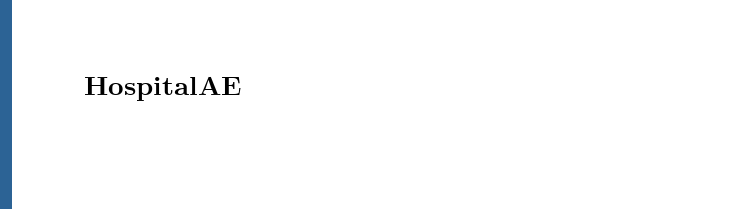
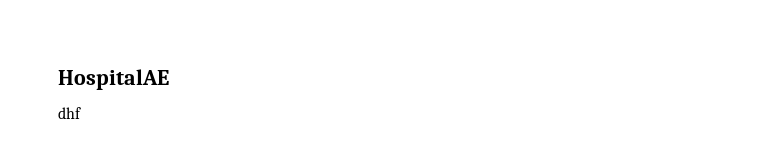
(241, 88) none -> [58,107,81,119] // dhf

